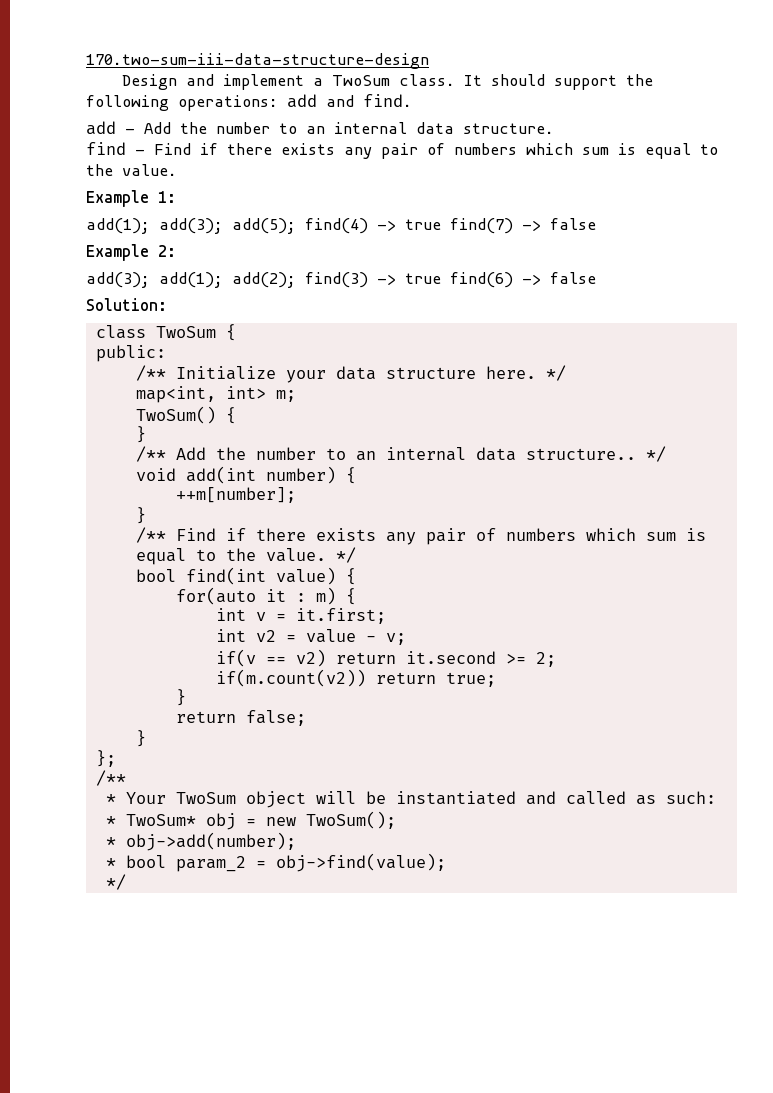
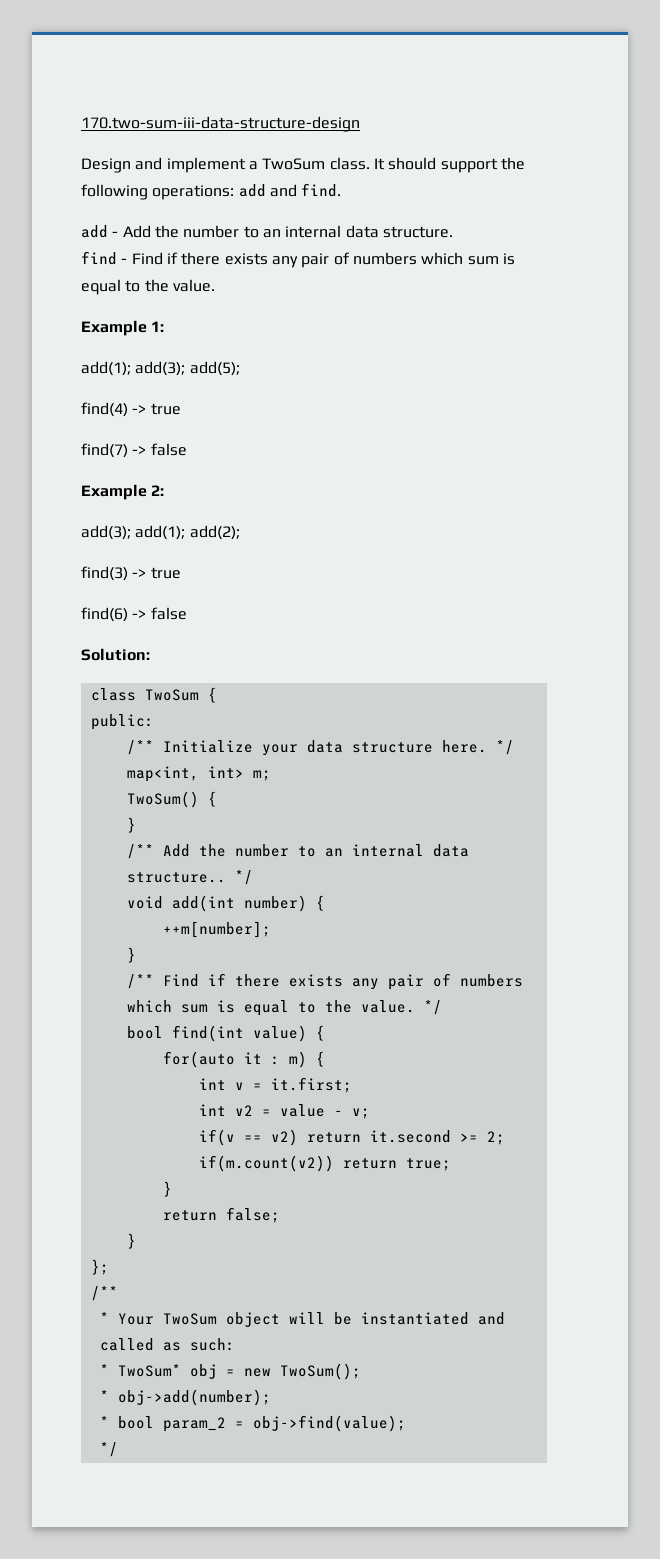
(296, 226) none -> (240, 368) //
(441, 224) none -> (181, 409) //
(296, 280) none -> (240, 532) //
(441, 278) none -> (181, 573) //

